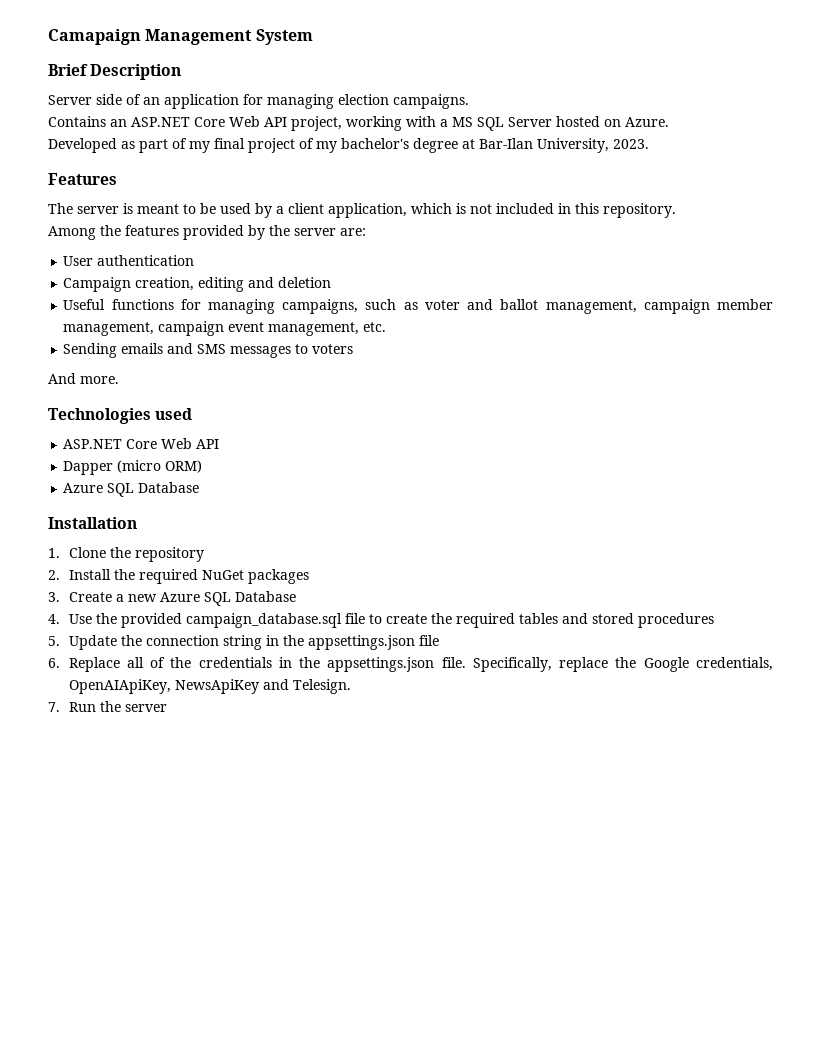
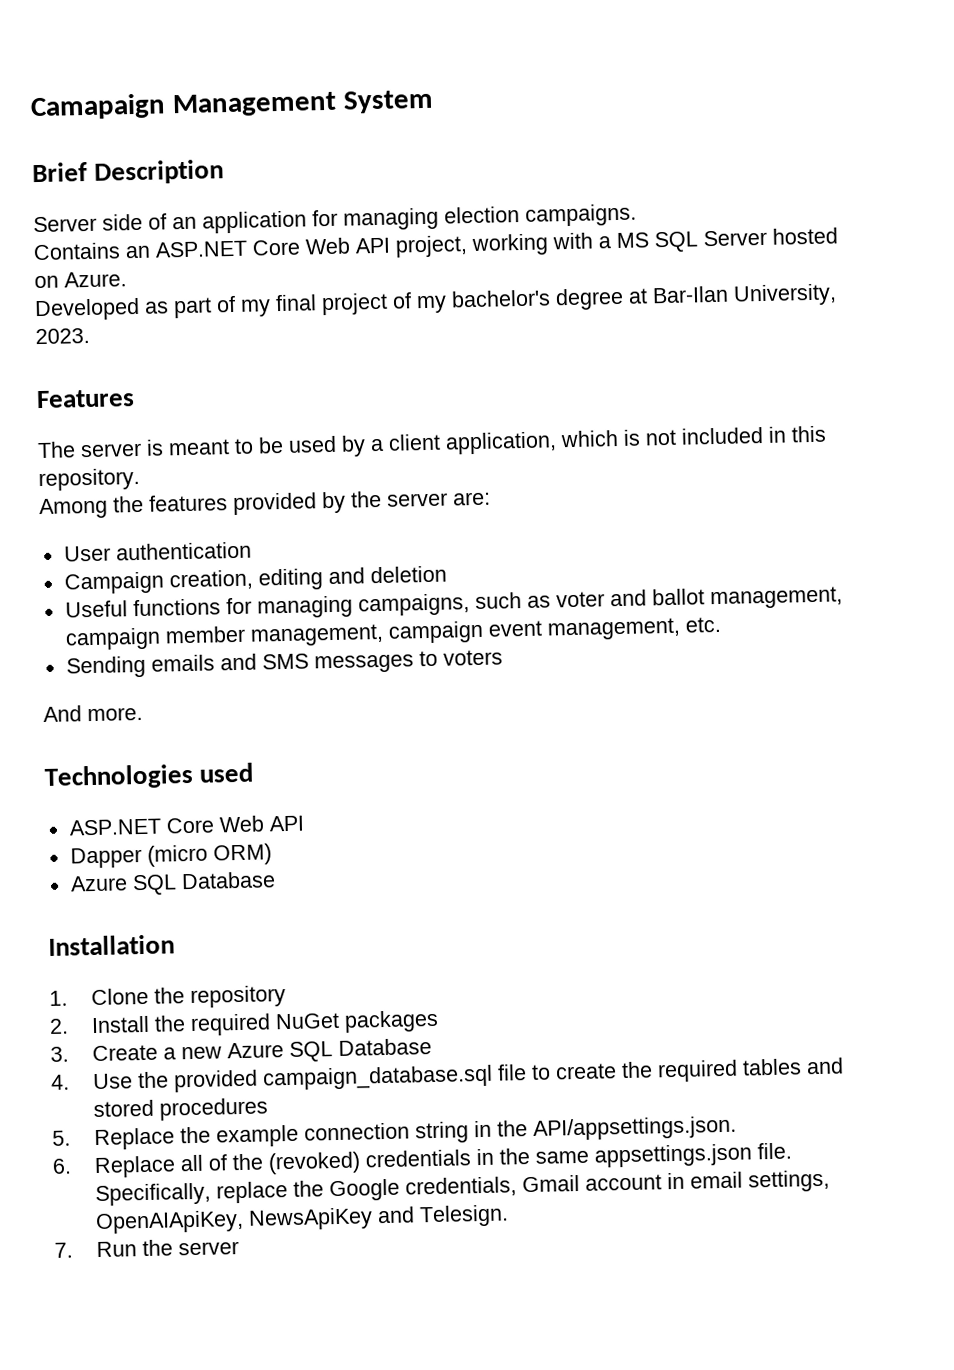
[68,635,142,650] Update the -> [93,1124,299,1151] Replace the example
[307,635,439,650] appsettings.json file -> [532,1115,737,1141] API/appsettings.json.
(192, 662) none -> [267,1151,361,1175] (revoked)
(321, 662) none -> [534,1150,589,1164] same
(773, 664) none -> [521,1169,830,1193] Gmail account in email settings,

